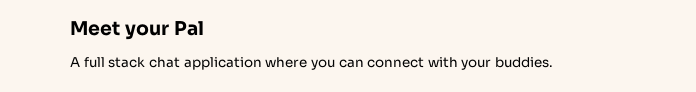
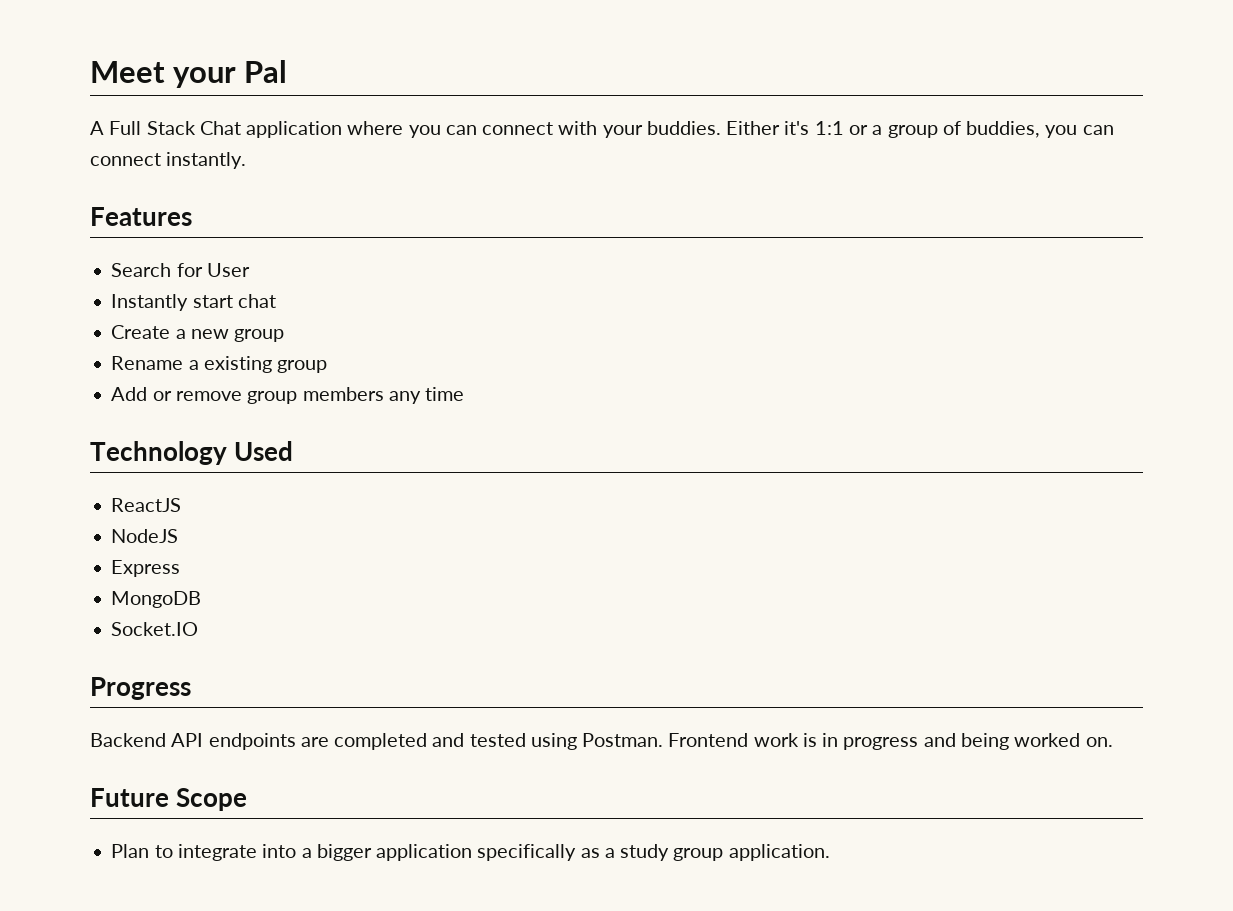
[83,57,180,68] full stack chat -> [109,121,241,135] Full Stack Chat
(554, 62) none -> [726,121,1114,138] [90,152,247,169] [90,207,192,226] [111,263,250,277] [111,294,276,311] [111,325,285,342] [111,356,328,373] [111,387,465,404] [90,441,294,465] [111,498,182,512] [111,529,179,543] [111,560,181,577] [111,591,202,608] [111,622,199,636] [90,677,191,700] [90,733,1113,750] [90,788,248,811] [111,844,830,861] Either it's 1:1 or a group of buddies, you can connect instantly. // Features // Search for User // Instantly start chat // Create a new group // Rename a existing group // Add or remove group members any time // Technology Used // ReactJS // NodeJS // Express // MongoDB // Socket.IO // Progress // Backend API endpoints are completed and tested using Postman. Frontend work is in progress and being worked on. // Future Scope // Plan to integrate into a bigger application specifically as a study group application.

